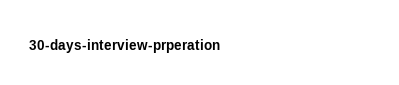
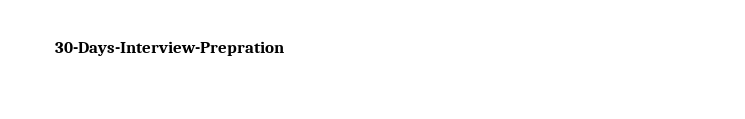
[29,39,220,53] 30-days-interview-prperation -> [55,41,284,56] 30-Days-Interview-Prepration

